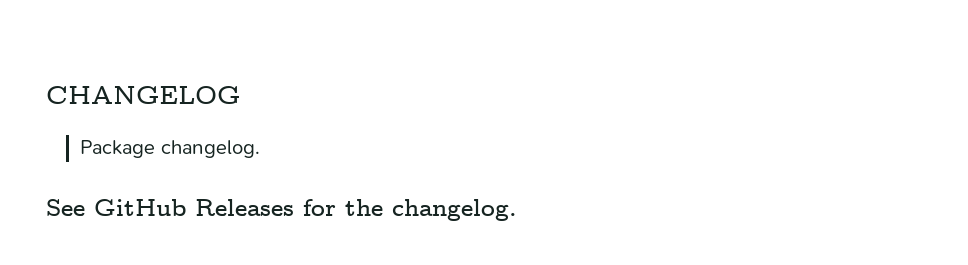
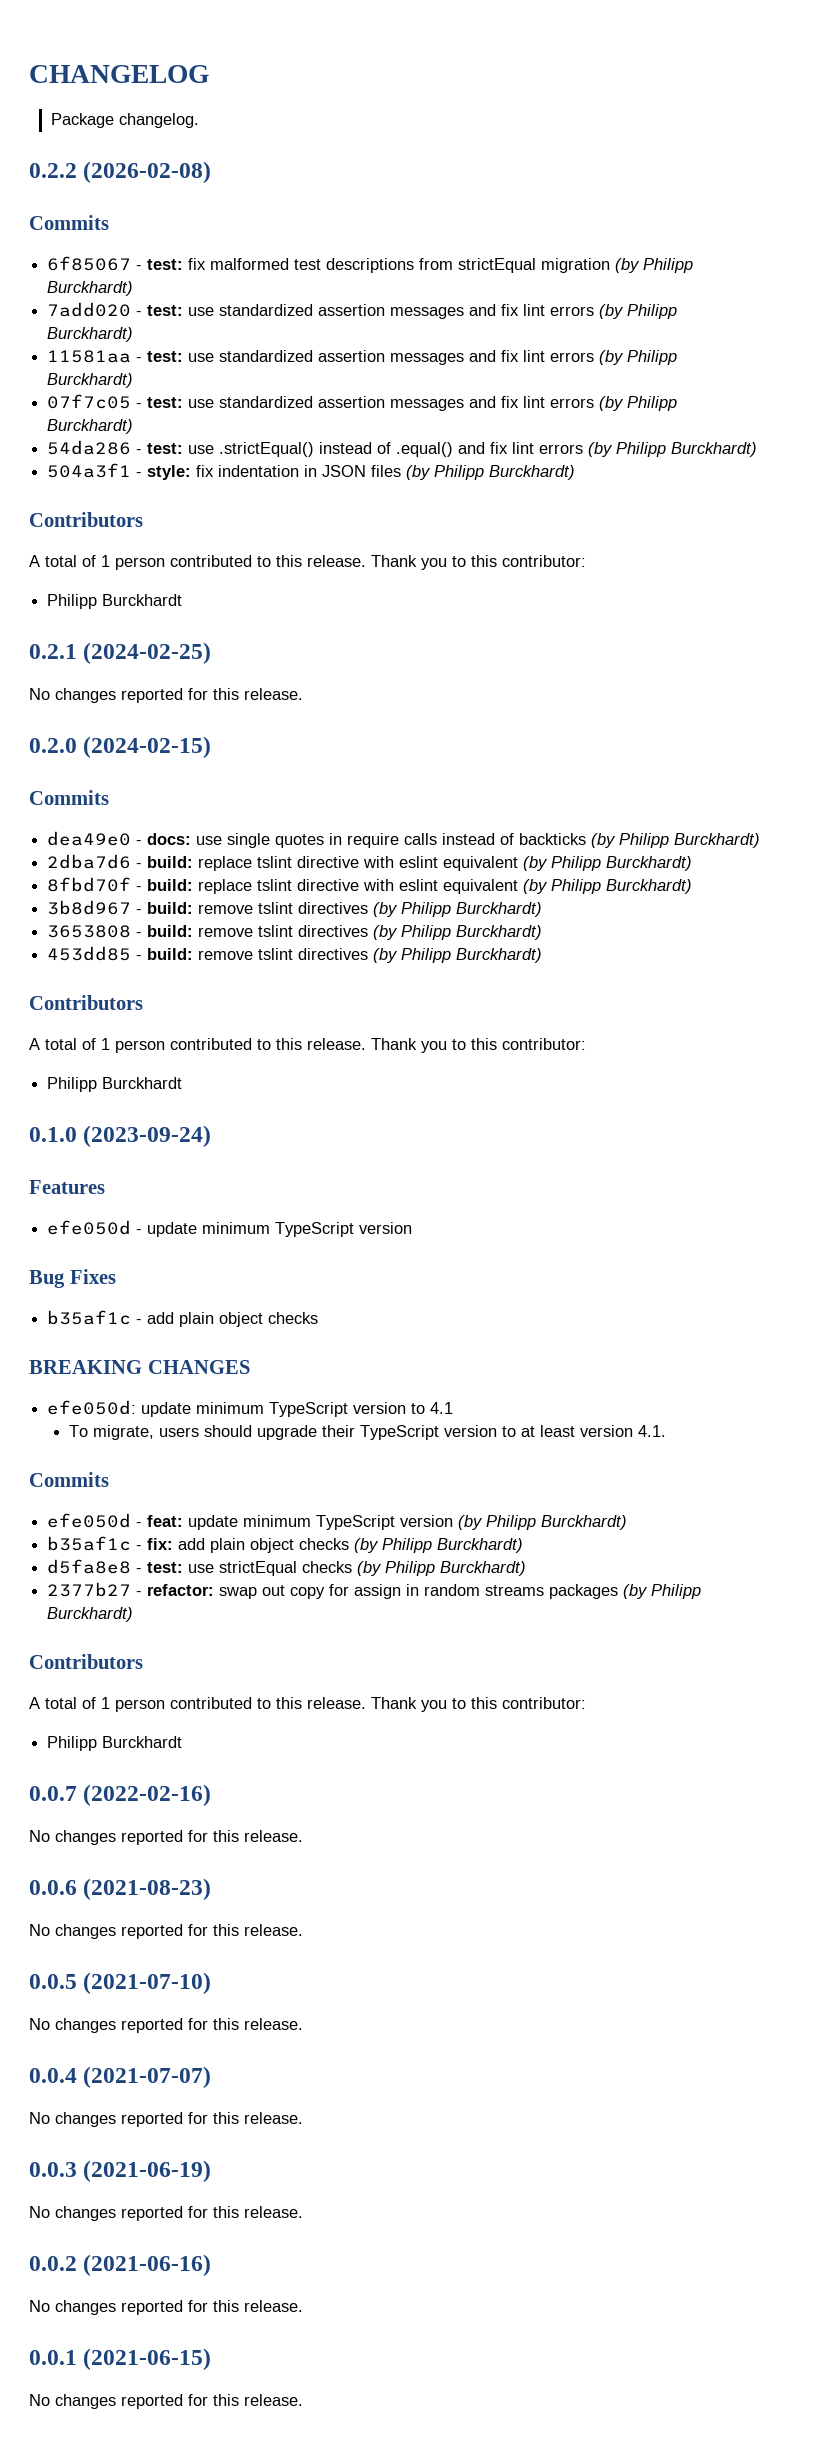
[46,199,517,221] See GitHub Releases for the changelog. -> [29,161,212,183] [29,215,109,230] [47,256,694,273] [47,281,134,296] [47,302,678,319] [47,327,134,342] [47,350,678,365] [47,373,134,388] [47,394,678,411] [47,419,134,434] [47,440,758,457] [47,463,576,480] [29,512,143,527] [29,555,586,570] [47,594,183,609] [29,642,212,664] [29,688,303,703] [29,736,212,758] [29,790,109,805] [47,831,761,848] [47,854,693,871] [47,877,693,894] [47,900,543,917] [47,925,543,940] [47,946,543,963] [29,995,143,1010] [29,1038,586,1053] [47,1077,183,1092] [29,1125,212,1147] [29,1180,105,1194] [47,1220,413,1237] [29,1269,116,1288] [47,1310,319,1327] [29,1360,250,1374] [47,1400,454,1417] [68,1425,666,1440] [29,1472,109,1487] [47,1513,628,1530] [47,1536,524,1553] [47,1559,527,1576] [47,1582,702,1599] [47,1607,134,1622] [29,1654,143,1669] [29,1697,586,1712] [47,1736,183,1751] [29,1784,212,1806] [29,1830,303,1845] [29,1878,212,1900] [29,1924,303,1939] [29,1972,212,1994] [29,2018,303,2033] [29,2066,212,2088] [29,2112,303,2127] [29,2160,212,2182] [29,2206,303,2221] [29,2254,212,2276] [29,2300,303,2315] [29,2348,212,2370] [29,2394,303,2409] 0.2.2 (2026-02-08) // Commits // 6f85067 - test: fix malformed test descriptions from strictEqual migration (by Philipp Burckhardt) // 7add020 - test: use standardized assertion messages and fix lint errors (by Philipp Burckhardt) // 11581aa - test: use standardized assertion messages and fix lint errors (by Philipp Burckhardt) // 07f7c05 - test: use standardized assertion messages and fix lint errors (by Philipp Burckhardt) // 54da286 - test: use .strictEqual() instead of .equal() and fix lint errors (by Philipp Burckhardt) // 504a3f1 - style: fix indentation in JSON files (by Philipp Burckhardt) // Contributors // A total of 1 person contributed to this release. Thank you to this contributor: // Philipp Burckhardt // 0.2.1 (2024-02-25) // No changes reported for this release. // 0.2.0 (2024-02-15) // Commits // dea49e0 - docs: use single quotes in require calls instead of backticks (by Philipp Burckhardt) // 2dba7d6 - build: replace tslint directive with eslint equivalent (by Philipp Burckhardt) // 8fbd70f - build: replace tslint directive with eslint equivalent (by Philipp Burckhardt) // 3b8d967 - build: remove tslint directives (by Philipp Burckhardt) // 3653808 - build: remove tslint directives (by Philipp Burckhardt) // 453dd85 - build: remove tslint directives (by Philipp Burckhardt) // Contributors // A total of 1 person contributed to this release. Thank you to this contributor: // Philipp Burckhardt // 0.1.0 (2023-09-24) // Features // efe050d - update minimum TypeScript version // Bug Fixes // b35af1c - add plain object checks // BREAKING CHANGES // efe050d: update minimum TypeScript version to 4.1 // To migrate, users should upgrade their TypeScript version to at least version 4.1. // Commits // efe050d - feat: update minimum TypeScript version (by Philipp Burckhardt) // b35af1c - fix: add plain object checks (by Philipp Burckhardt) // d5fa8e8 - test: use strictEqual checks (by Philipp Burckhardt) // 2377b27 - refactor: swap out copy for assign in random streams packages (by Philipp Burckhardt) // Contributors // A total of 1 person contributed to this release. Thank you to this contributor: // Philipp Burckhardt // 0.0.7 (2022-02-16) // No changes reported for this release. // 0.0.6 (2021-08-23) // No changes reported for this release. // 0.0.5 (2021-07-10) // No changes reported for this release. // 0.0.4 (2021-07-07) // No changes reported for this release. // 0.0.3 (2021-06-19) // No changes reported for this release. // 0.0.2 (2021-06-16) // No changes reported for this release. // 0.0.1 (2021-06-15) // No changes reported for this release.

